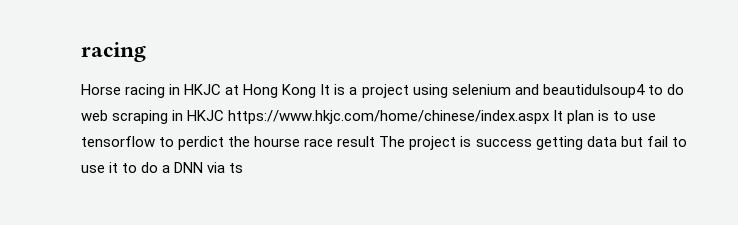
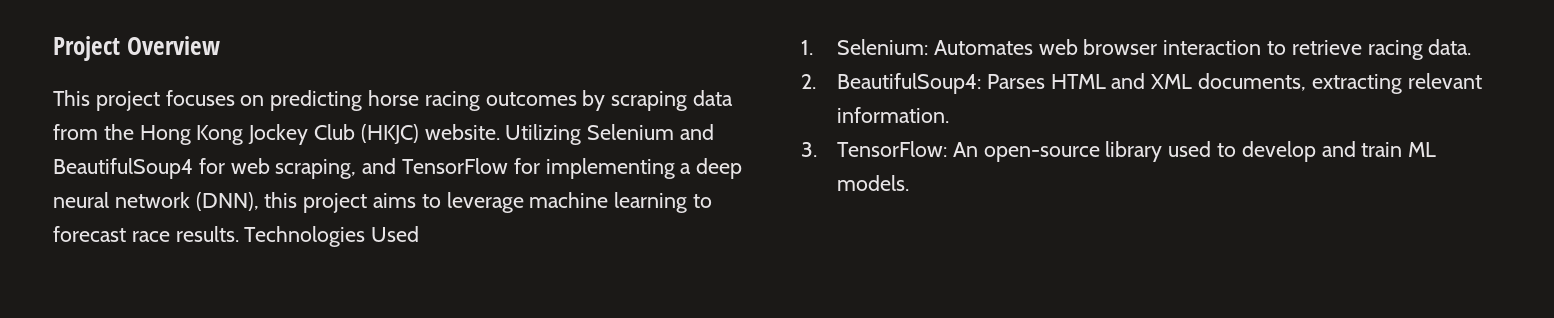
[81,42,146,62] [81,84,684,98] [81,110,657,124] [81,136,687,150] [81,162,244,173] racing // Horse racing in HKJC at Hong Kong It is a project using selenium and beautidulsoup4 to do web scraping in HKJC https://www.hkjc.com/home/chinese/index.aspx It plan is to use tensorflow to perdict the hourse race result The project is success getting data but fail to use it to do a DNN via ts -> [53,36,220,61] [53,90,734,111] [53,124,715,145] [53,158,743,179] [53,192,713,213] [53,226,420,247] [801,39,1472,60] [801,73,1482,94] [836,107,949,123] [801,141,1437,162] [836,175,909,191] Project Overview // This project focuses on predicting horse racing outcomes by scraping data from the Hong Kong Jockey Club (HKJC) website. Utilizing Selenium and BeautifulSoup4 for web scraping, and TensorFlow for implementing a deep neural network (DNN), this project aims to leverage machine learning to forecast race results. Technologies Used // 1. Selenium: Automates web browser interaction to retrieve racing data. // 2. BeautifulSoup4: Parses HTML and XML documents, extracting relevant information. // 3. TensorFlow: An open-source library used to develop and train ML models.

